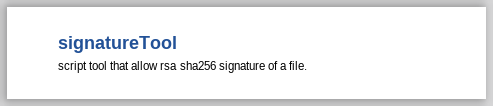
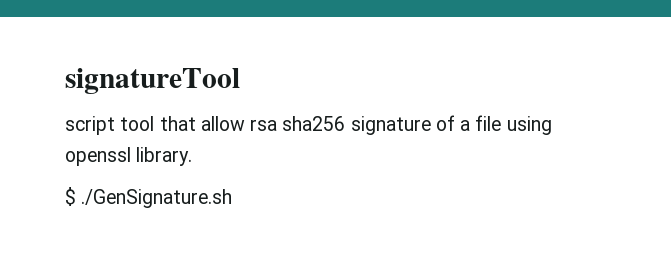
[288,61,307,70] file. -> [475,115,552,135] [65,147,193,166] [65,187,233,208] file using openssl library. // $ ./GenSignature.sh

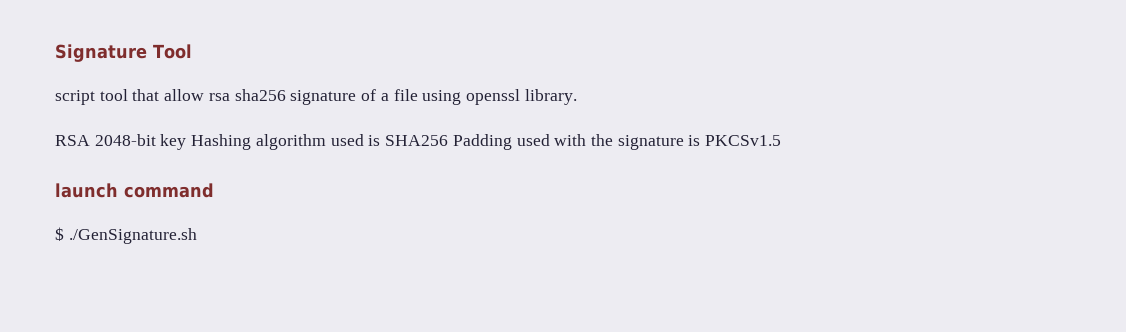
[65,68,240,94] signatureTool -> [55,44,192,62] Signature Tool
(193, 156) none -> [55,134,782,150] [55,183,214,198] // RSA 2048-bit key Hashing algorithm used is SHA256 Padding used with the signature is PKCSv1.5 // launch command

